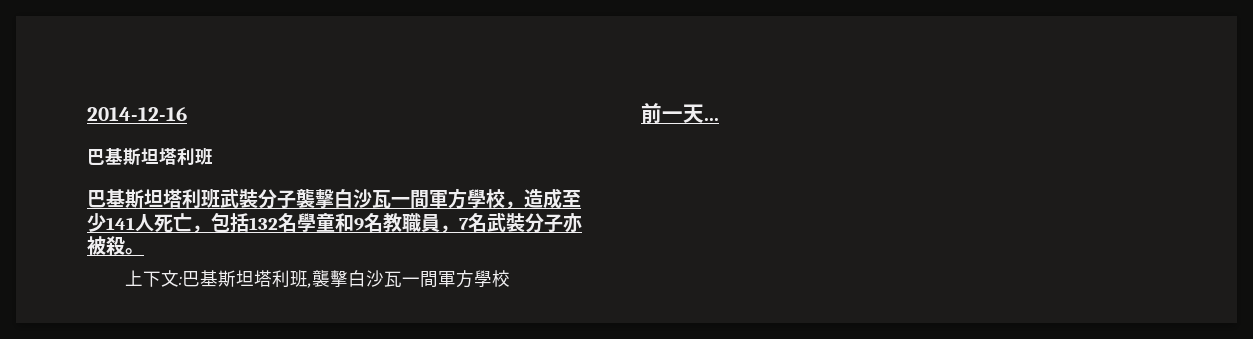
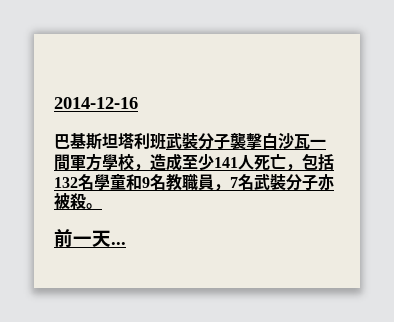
[87,189,220,208] // 巴基斯坦塔利班 -> (166, 141) none
[124,270,510,288] // 上下文:巴基斯坦塔利班,襲擊白沙瓦一間軍方學校 -> (102, 206) none

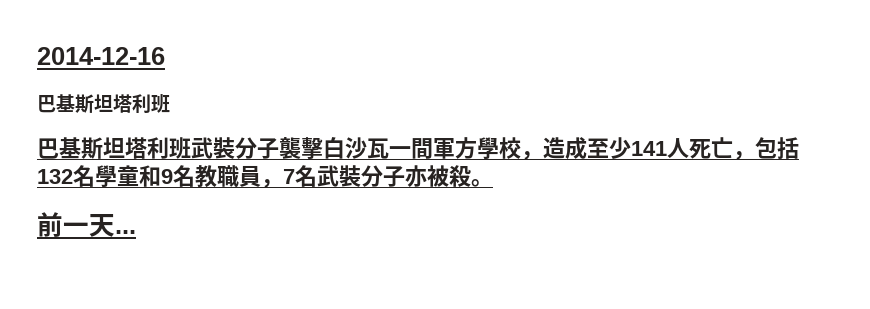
(166, 141) none -> [37,137,191,159] // 巴基斯坦塔利班

